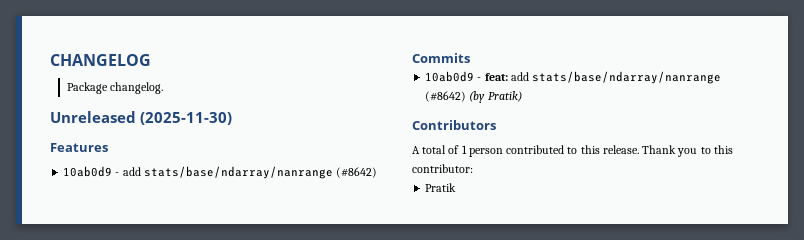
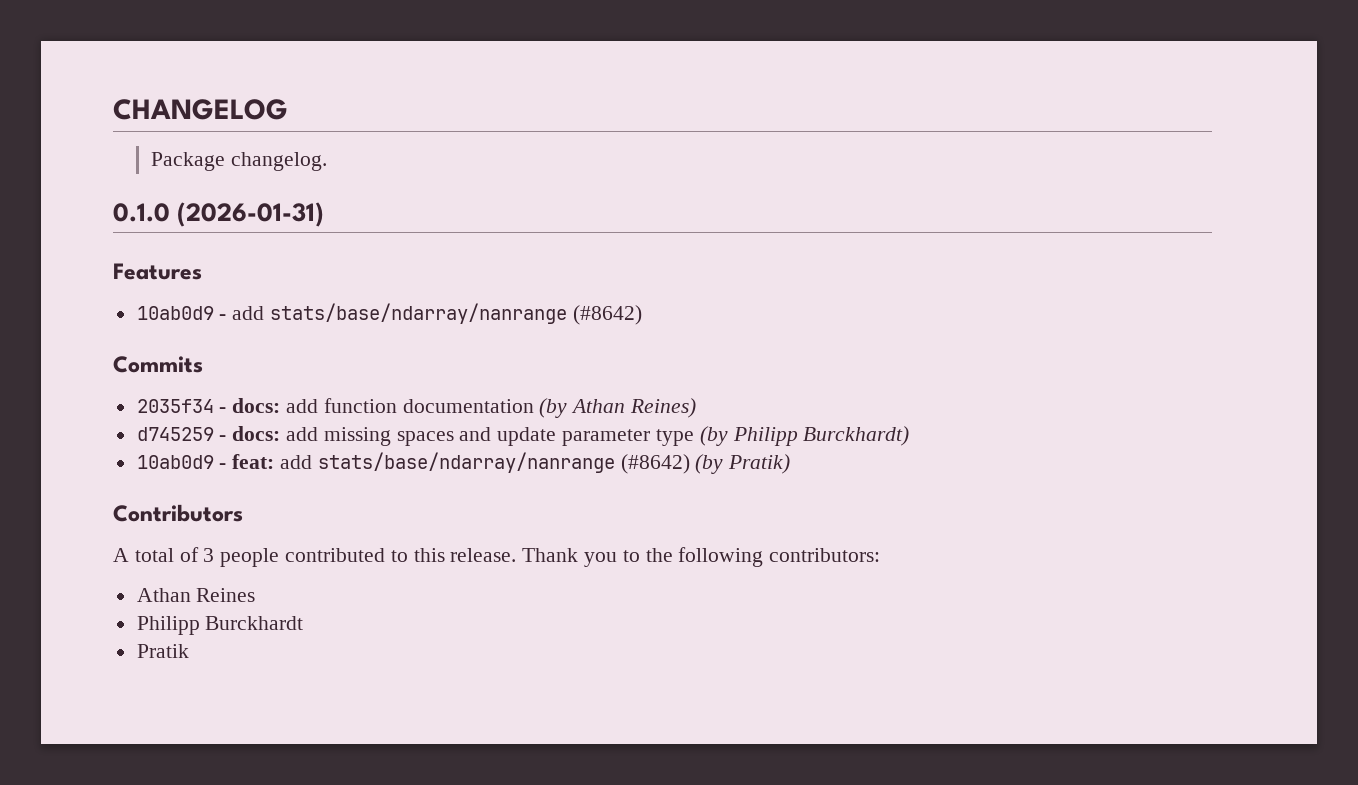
[50,111,232,125] Unreleased (2025-11-30) -> [113,202,325,227] 0.1.0 (2026-01-31)
(470, 58) none -> [136,398,697,418] [136,426,910,446] // 2035f34 - docs: add function documentation (by Athan Reines) // d745259 - docs: add missing spaces and update parameter type (by Philipp Burckhardt)
[461,145,503,157] 1 person -> [203,548,280,567] 3 people
[713,145,733,154] [412,164,473,173] this contributor: -> [645,547,881,567] [136,588,256,602] [136,616,304,635] the following contributors: // Athan Reines // Philipp Burckhardt

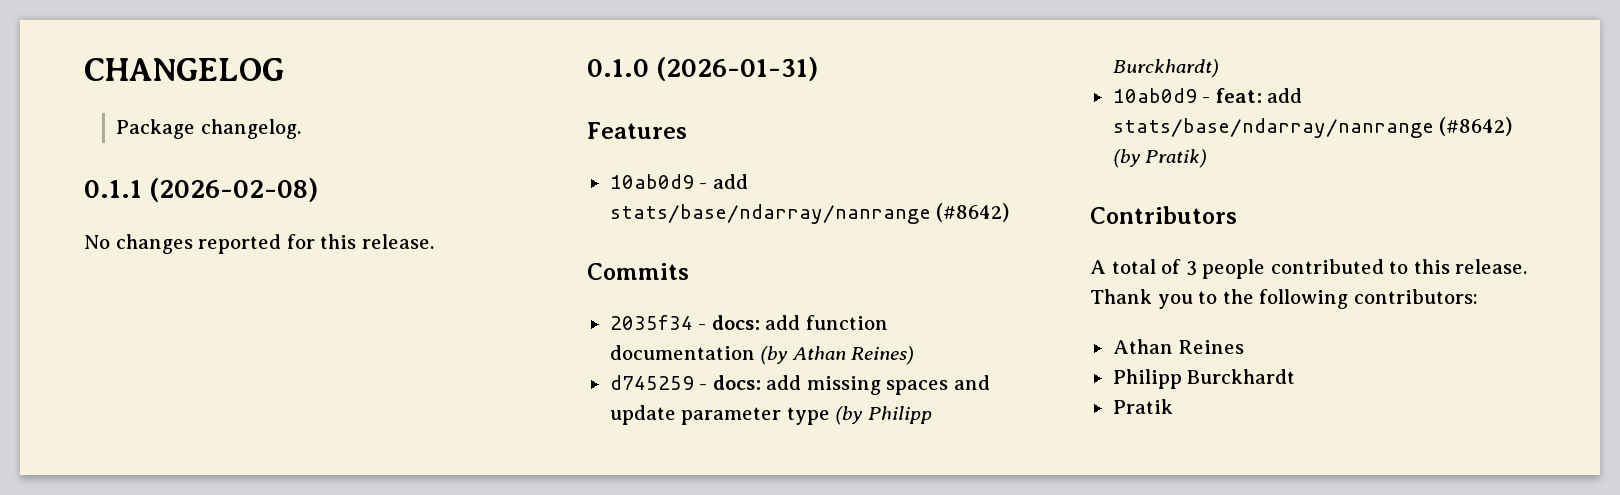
(327, 161) none -> [84,178,319,202] [84,234,434,254] // 0.1.1 (2026-02-08) // No changes reported for this release.

